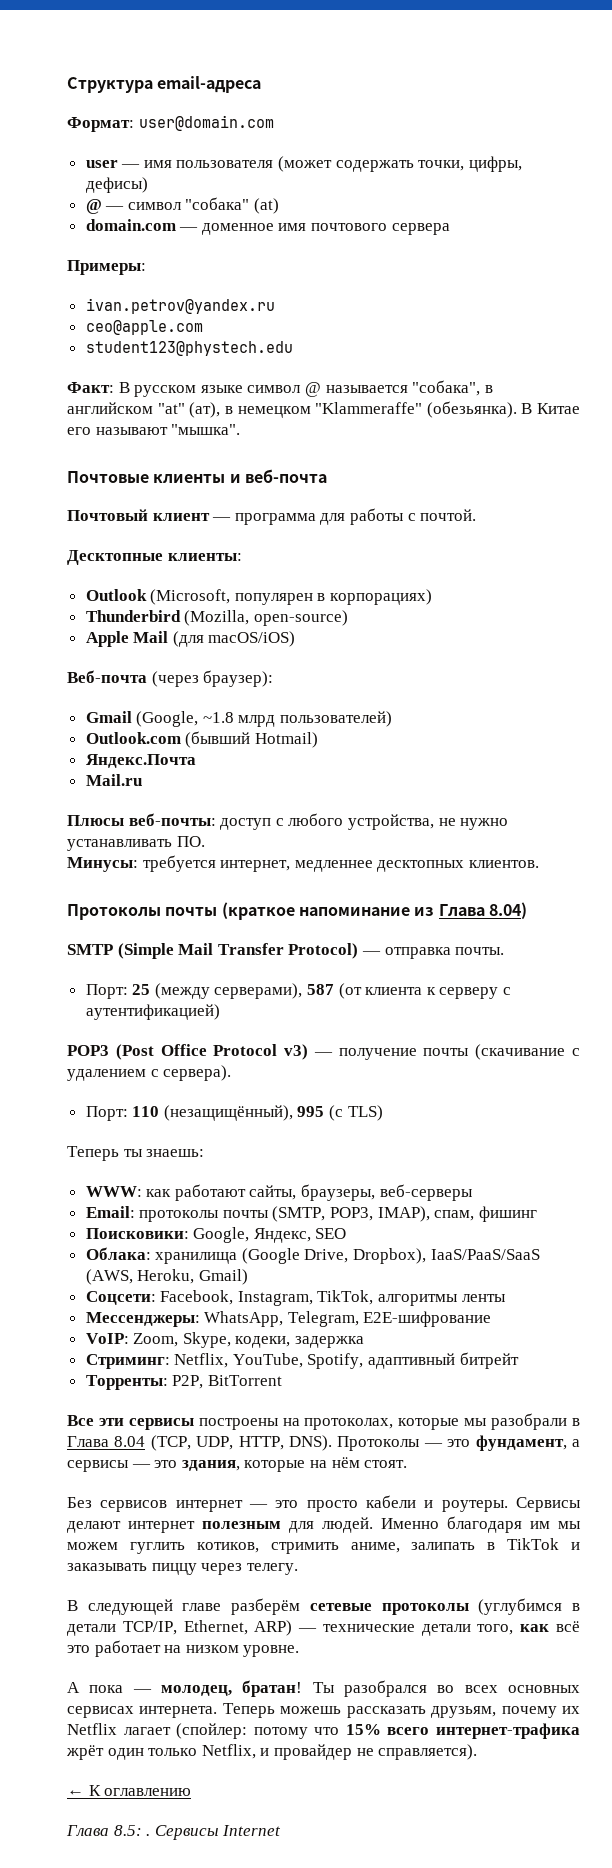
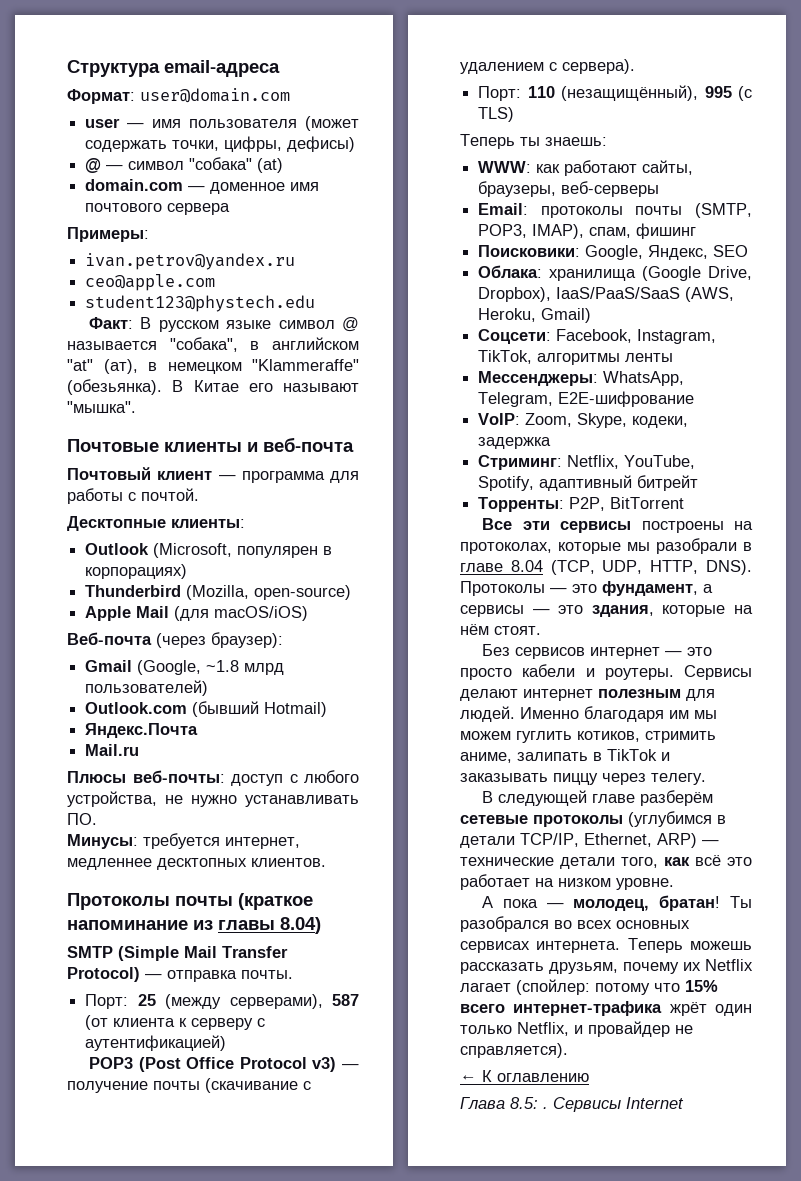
[438,904,485,916] Глава -> [218,920,275,930] главы
[67,1436,109,1447] Глава -> [460,563,503,572] главе

